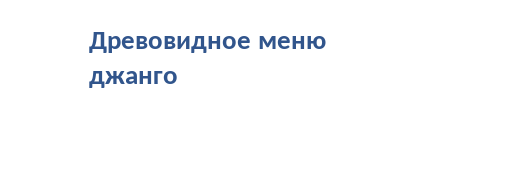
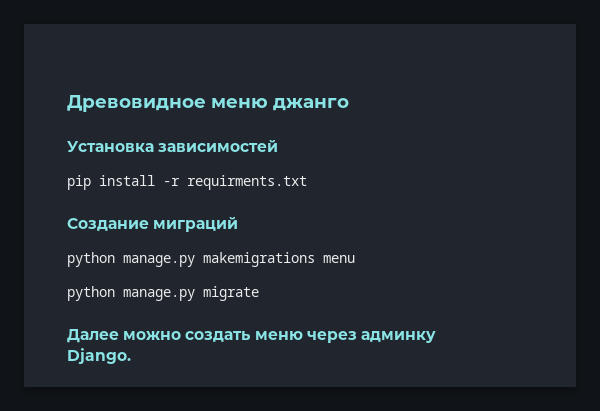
(178, 79) none -> [67,140,279,153] [67,175,307,190] [67,217,239,232] [67,252,355,267] [67,286,259,301] [67,329,436,343] [67,348,131,364] // Установка зависимостей // pip install -r requirments.txt // Создание миграций // python manage.py makemigrations menu // python manage.py migrate // Далее можно создать меню через админку Django.

